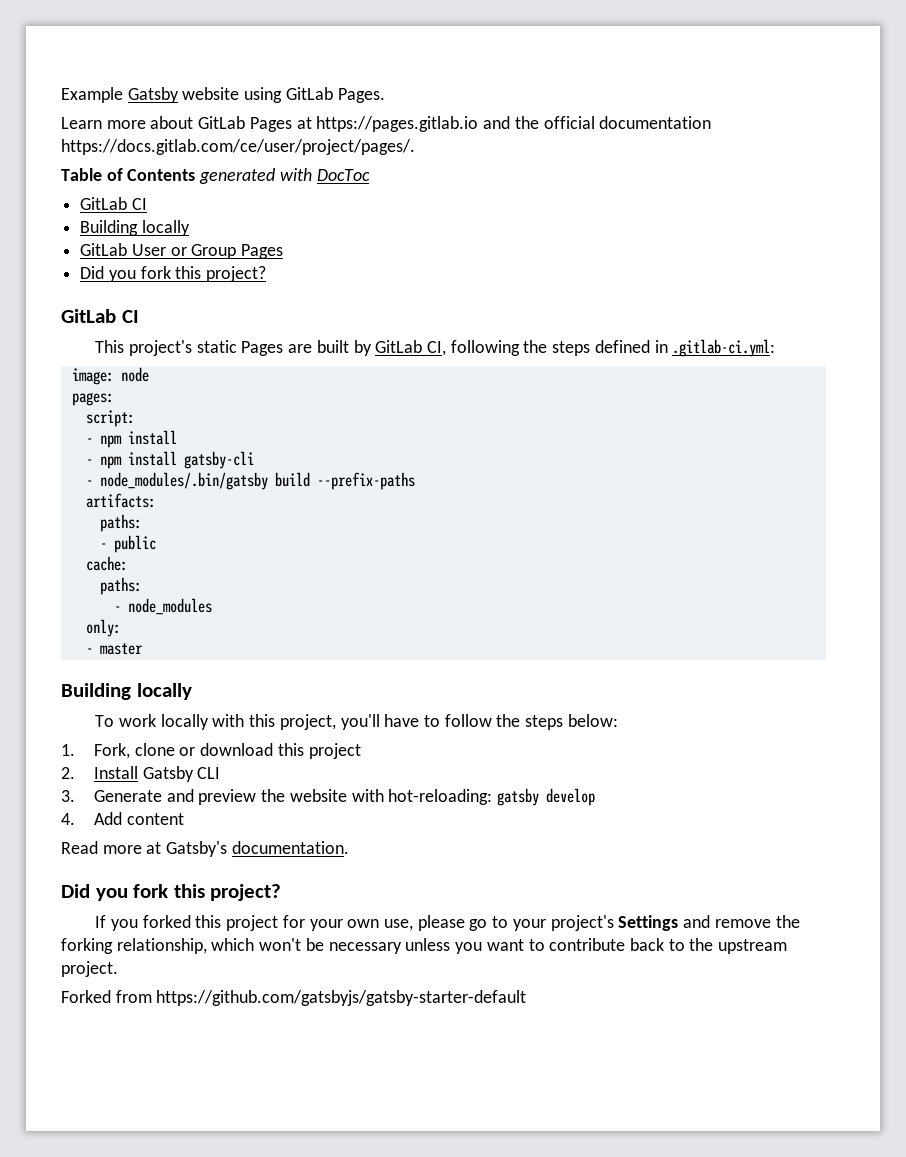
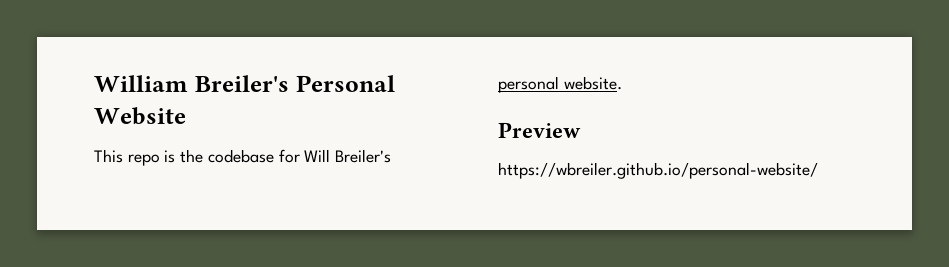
[61,87,385,103] [61,116,712,132] [61,139,415,155] [61,168,370,184] [80,197,147,210] [80,220,190,236] [80,243,284,259] [80,266,267,282] [61,309,139,323] [95,339,776,357] [71,367,149,385] [71,392,114,406] [85,410,135,427] [85,430,177,448] [85,451,254,469] [85,472,415,490] [85,493,156,508] [99,514,142,532] [99,535,156,553] [85,556,128,571] [99,577,142,595] [113,598,212,615] [85,619,121,637] [85,643,143,655] [61,683,192,700] [95,714,618,730] [61,743,361,759] [61,766,221,782] [61,788,596,806] [61,812,184,825] [61,841,349,857] [61,884,282,901] [95,915,800,931] [61,938,788,954] [61,961,118,977] [61,990,527,1006] Example Gatsby website using GitLab Pages. // Learn more about GitLab Pages at https://pages.gitlab.io and the official documentation https://docs.gitlab.com/ce/user/project/pages/. // Table of Contents generated with DocToc // GitLab CI // Building locally // GitLab User or Group Pages // Did you fork this project? // GitLab CI // This project's static Pages are built by GitLab CI, following the steps defined in .gitlab-ci.yml: // image: node // pages: // script: // - npm install // - npm install gatsby-cli // - node_modules/.bin/gatsby build --prefix-paths // artifacts: // paths: // - public // cache: // paths: // - node_modules // only: // - master // Building locally // To work locally with this project, you'll have to follow the steps below: // 1. Fork, clone or download this project // 2. Install Gatsby CLI // 3. Generate and preview the website with hot-reloading: gatsby develop // 4. Add content // Read more at Gatsby's documentation. // Did you fork this project? // If you forked this project for your own use, please go to your project's Settings and remove the forking relationship, which won't be necessary unless you want to contribute back to the upstream project. // Forked from https://github.com/gatsbyjs/gatsby-starter-default -> [94,75,395,92] [94,107,186,125] [94,149,392,166] [498,76,622,93] [498,122,581,138] [498,162,818,179] William Breiler's Personal Website // This repo is the codebase for Will Breiler's personal website. // Preview // https://wbreiler.github.io/personal-website/

